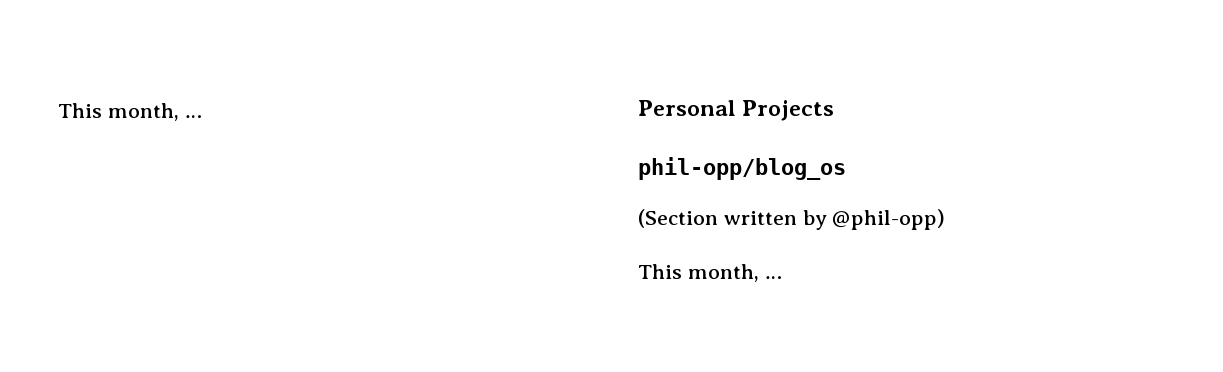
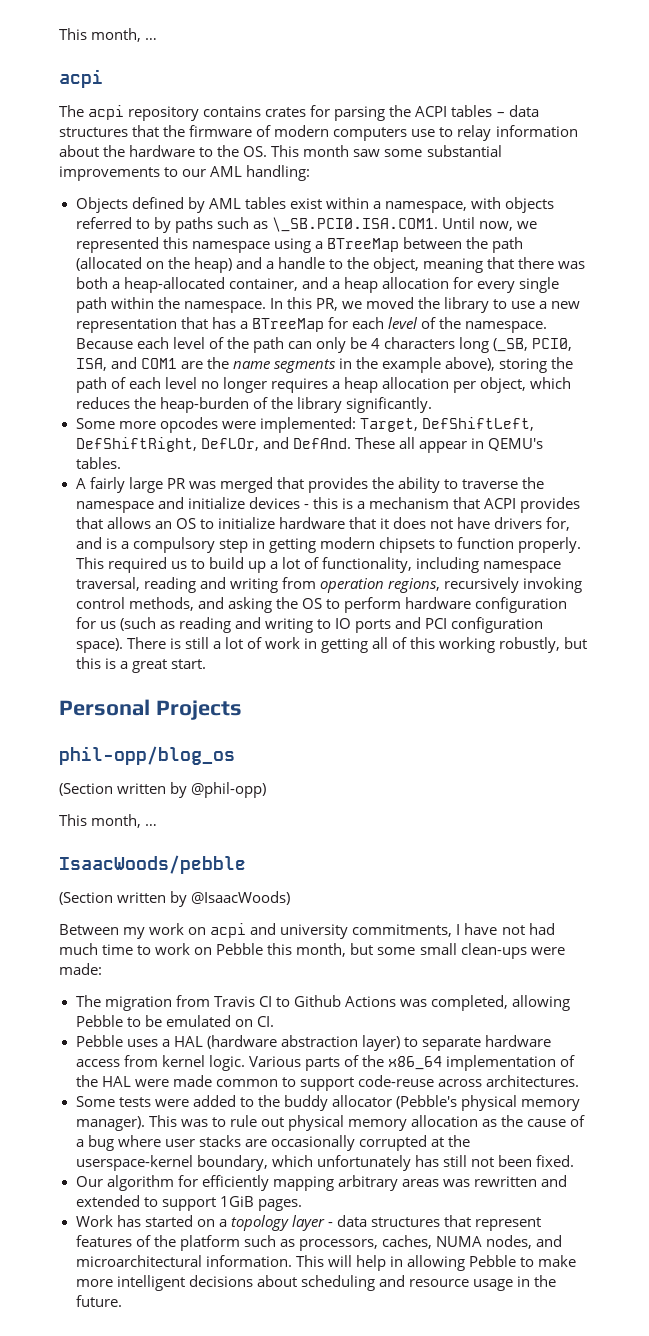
[58,103,202,121] This month, … -> [59,28,158,42] [59,69,103,88] [59,105,539,121] [59,125,578,141] [59,145,502,157] [59,165,311,181] [75,197,554,213] [75,217,537,233] [75,237,523,253] [75,257,586,273] [75,277,560,293] [75,297,581,313] [75,317,548,333] [75,337,573,353] [75,357,574,373] [75,377,572,393] [75,397,432,413] [75,417,534,433] [75,437,543,453] [75,457,121,469] [75,477,545,493] [75,497,581,513] [75,517,571,531] [75,537,582,553] [75,557,562,573] [75,577,582,593] [75,597,567,613] [75,617,544,633] [75,637,588,653] [75,657,206,673] This month, … // acpi // The acpi repository contains crates for parsing the ACPI tables – data structures that the firmware of modern computers use to relay information about the hardware to the OS. This month saw some substantial improvements to our AML handling: // Objects defined by AML tables exist within a namespace, with objects referred to by paths such as \_SB.PCI0.ISA.COM1. Until now, we represented this namespace using a BTreeMap between the path (allocated on the heap) and a handle to the object, meaning that there was both a heap-allocated container, and a heap allocation for every single path within the namespace. In this PR, we moved the library to use a new representation that has a BTreeMap for each level of the namespace. Because each level of the path can only be 4 characters long (_SB, PCI0, ISA, and COM1 are the name segments in the example above), storing the path of each level no longer requires a heap allocation per object, which reduces the heap-burden of the library significantly. // Some more opcodes were implemented: Target, DefShiftLeft, DefShiftRight, DefLOr, and DefAnd. These all appear in QEMU's tables. // A fairly large PR was merged that provides the ability to traverse the namespace and initialize devices - this is a mechanism that ACPI provides that allows an OS to initialize hardware that it does not have drivers for, and is a compulsory step in getting modern chipsets to function properly. This required us to build up a lot of functionality, including namespace traversal, reading and writing from operation regions, recursively invoking control methods, and asking the OS to perform hardware configuration for us (such as reading and writing to IO ports and PCI configuration space). There is still a lot of work in getting all of this working robustly, but this is a great start.
(782, 277) none -> [59,855,246,874] [59,891,291,907] [59,923,555,939] [59,943,565,959] [59,963,102,975] [75,995,571,1011] [75,1015,274,1027] [75,1035,551,1051] [75,1055,575,1071] [75,1075,579,1091] [75,1095,581,1111] [75,1115,586,1131] [75,1135,470,1151] [75,1155,574,1171] [75,1175,567,1191] [75,1195,302,1211] [75,1215,542,1231] [75,1235,562,1251] [75,1255,576,1271] [75,1275,556,1291] [75,1295,122,1307] // IsaacWoods/pebble // (Section written by @IsaacWoods) // Between my work on acpi and university commitments, I have not had much time to work on Pebble this month, but some small clean-ups were made: // The migration from Travis CI to Github Actions was completed, allowing Pebble to be emulated on CI. // Pebble uses a HAL (hardware abstraction layer) to separate hardware access from kernel logic. Various parts of the x86_64 implementation of the HAL were made common to support code-reuse across architectures. // Some tests were added to the buddy allocator (Pebble's physical memory manager). This was to rule out physical memory allocation as the cause of a bug where user stacks are occasionally corrupted at the userspace-kernel boundary, which unfortunately has still not been fixed. // Our algorithm for efficiently mapping arbitrary areas was rewritten and extended to support 1GiB pages. // Work has started on a topology layer - data structures that represent features of the platform such as processors, caches, NUMA nodes, and microarchitectural information. This will help in allowing Pebble to make more intelligent decisions about scheduling and resource usage in the future.

